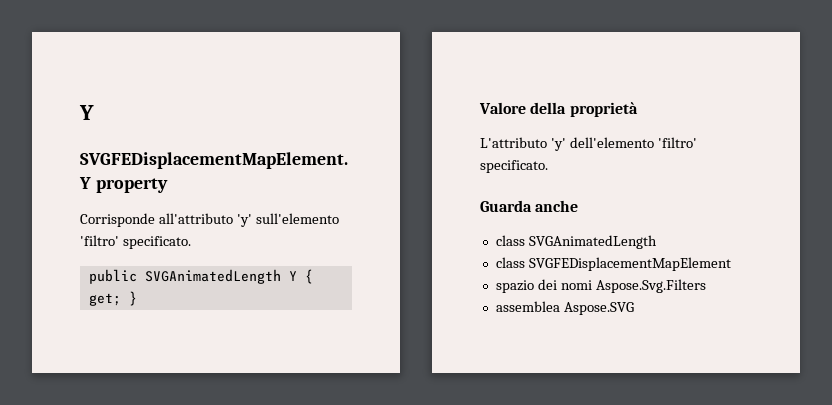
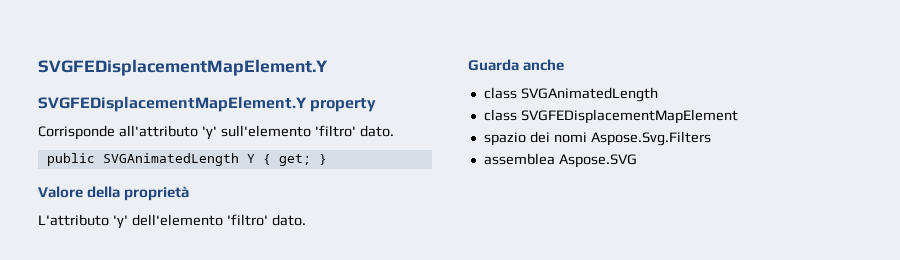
[79,105,94,120] Y -> [38,59,328,76] SVGFEDisplacementMapElement.Y
[122,236,191,249] specificato. -> [359,125,394,137] dato.
[480,160,548,173] specificato. -> [271,214,306,226] dato.

